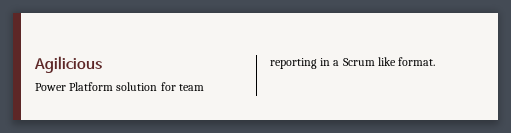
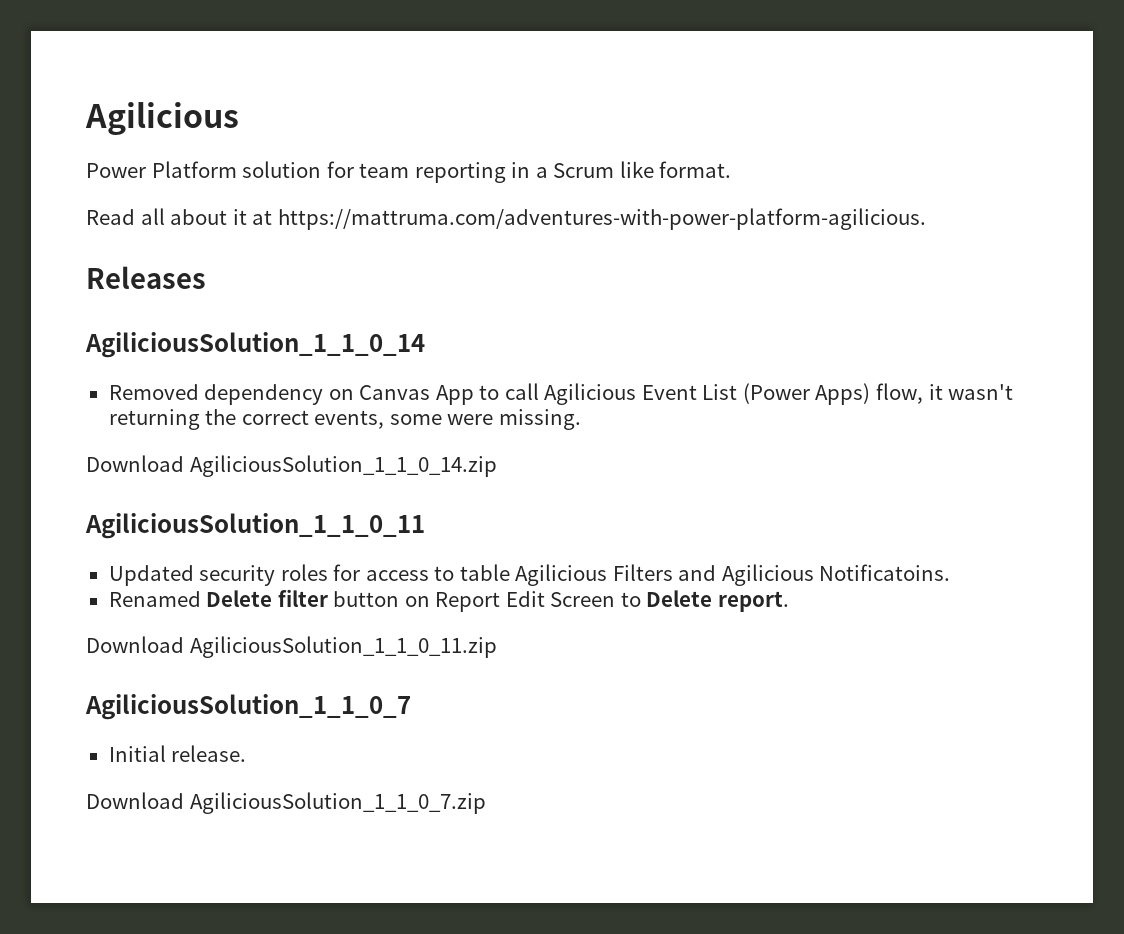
(436, 61) none -> [86,208,926,230] [86,266,206,289] [85,332,425,358] [108,383,1014,405] [108,409,581,430] [86,455,497,477] [85,513,425,539] [108,564,951,586] [108,589,789,612] [86,636,497,658] [85,694,411,720] [108,745,247,762] [86,792,486,814] // Read all about it at https://mattruma.com/adventures-with-power-platform-agilicious. // Releases // AgiliciousSolution_1_1_0_14 // Removed dependency on Canvas App to call Agilicious Event List (Power Apps) flow, it wasn't returning the correct events, some were missing. // Download AgiliciousSolution_1_1_0_14.zip // AgiliciousSolution_1_1_0_11 // Updated security roles for access to table Agilicious Filters and Agilicious Notificatoins. // Renamed Delete filter button on Report Edit Screen to Delete report. // Download AgiliciousSolution_1_1_0_11.zip // AgiliciousSolution_1_1_0_7 // Initial release. // Download AgiliciousSolution_1_1_0_7.zip

